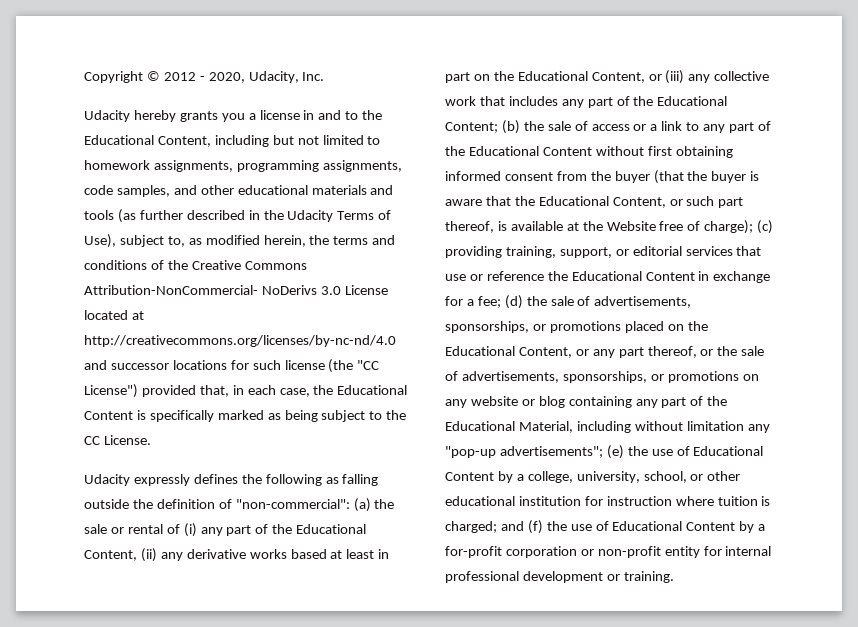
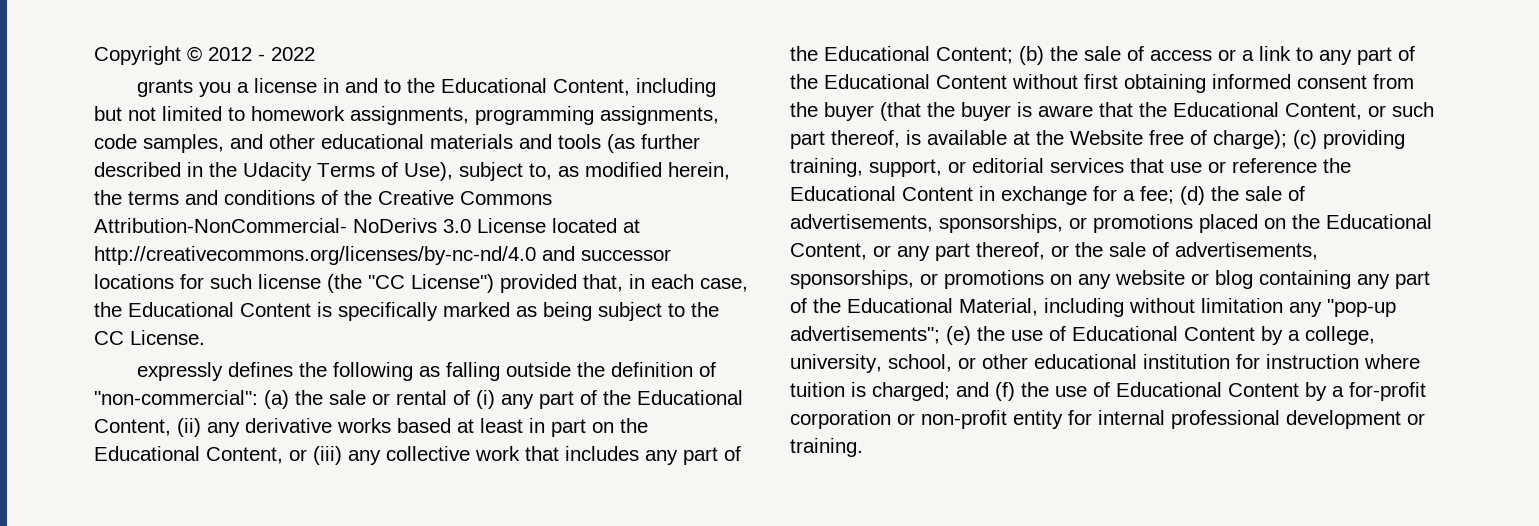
[208,71,325,83] [84,110,176,122] 2020, Udacity, Inc. // Udacity hereby -> [271,47,315,61] 2022 //
[84,474,130,486] Udacity -> (205, 337) none

